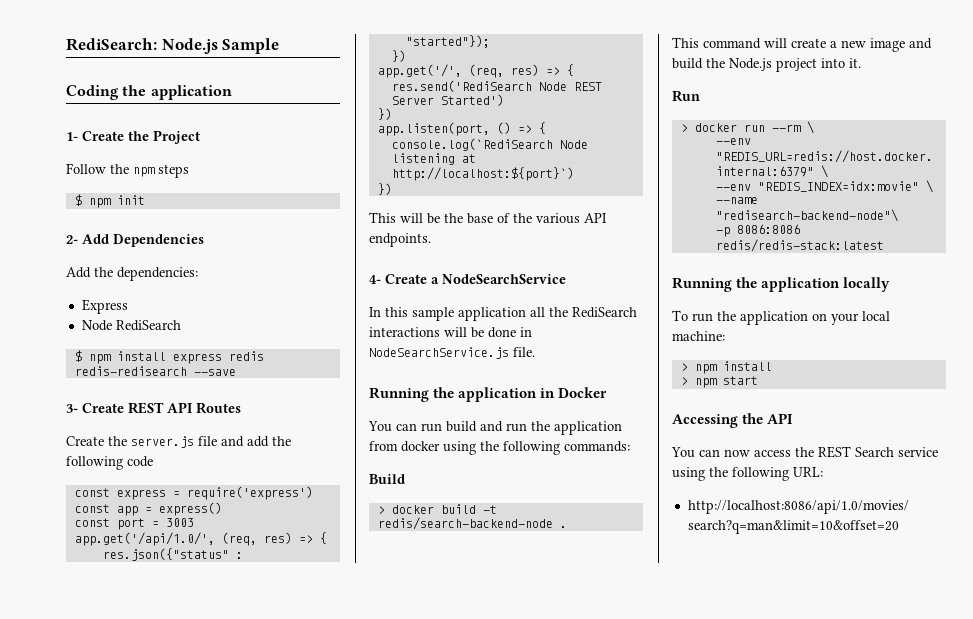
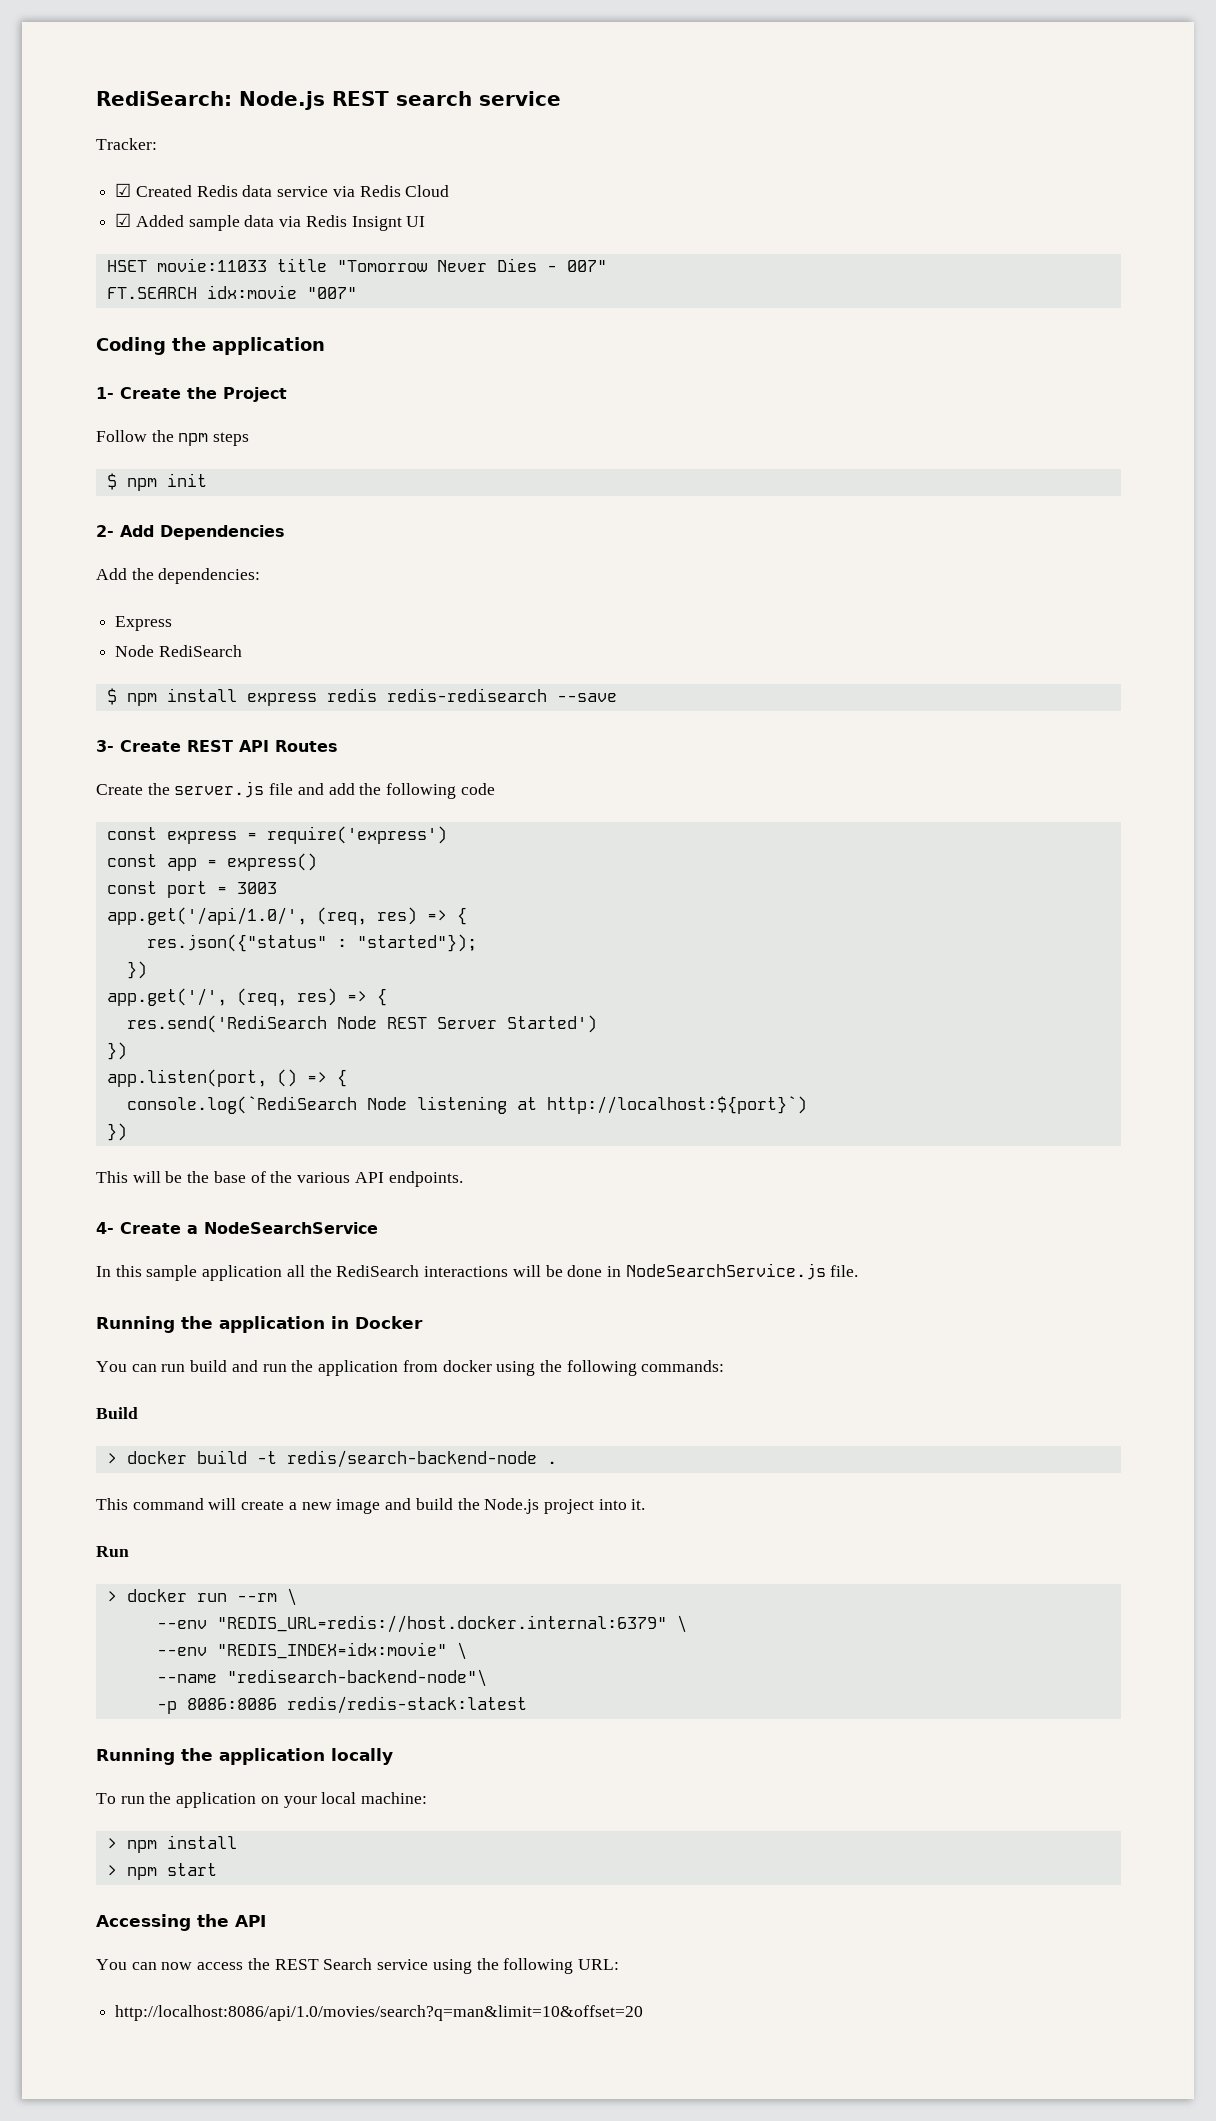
[222,38,280,54] Sample -> [332,91,561,106] [96,138,157,150] [115,183,450,197] [115,213,426,231] [106,258,607,272] [106,285,357,299] REST search service // Tracker: // ☑ Created Redis data service via Redis Cloud // ☑ Added sample data via Redis Insignt UI // HSET movie:11033 title "Tomorrow Never Dies - 007" // FT.SEARCH idx:movie "007"

